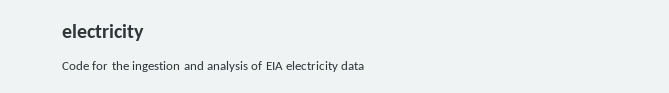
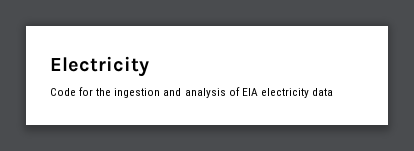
[62,24,144,41] electricity -> [50,56,149,77] Electricity

